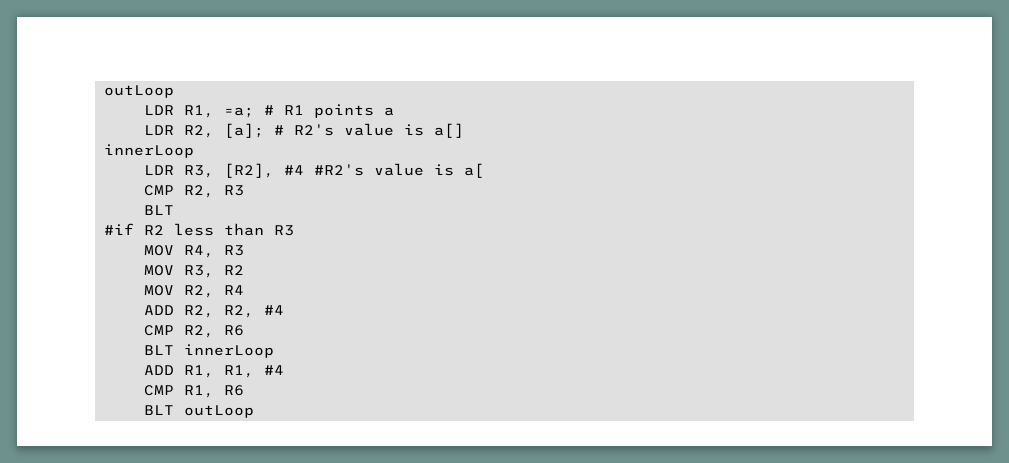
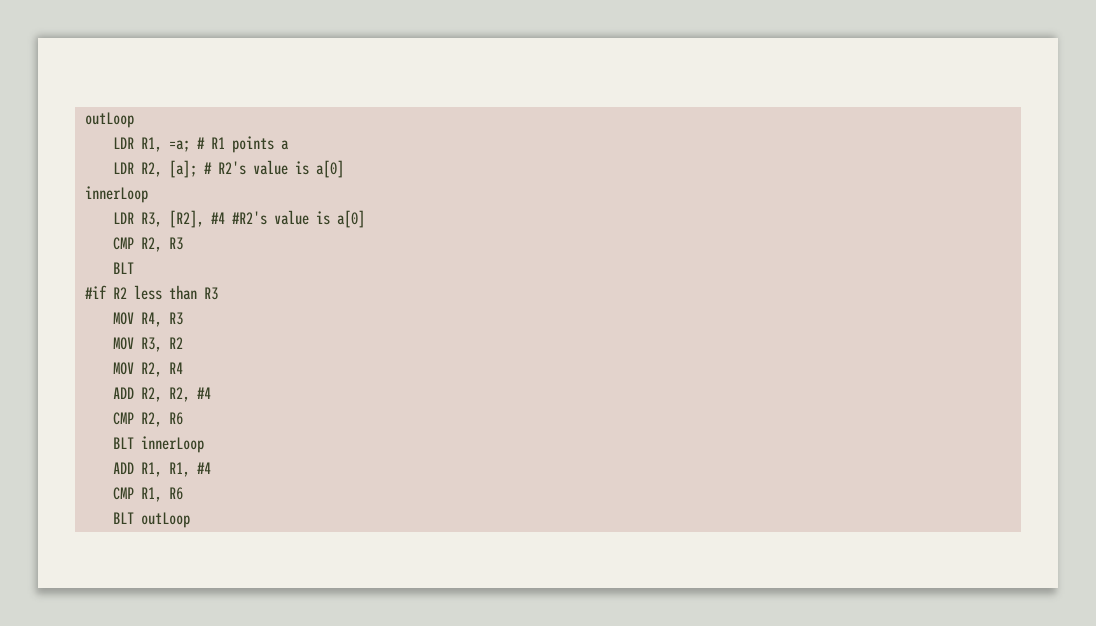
[433,123,464,138] a[] -> [315,160,344,178] a[0]
[463,163,484,178] a[ -> [336,210,365,228] a[0]

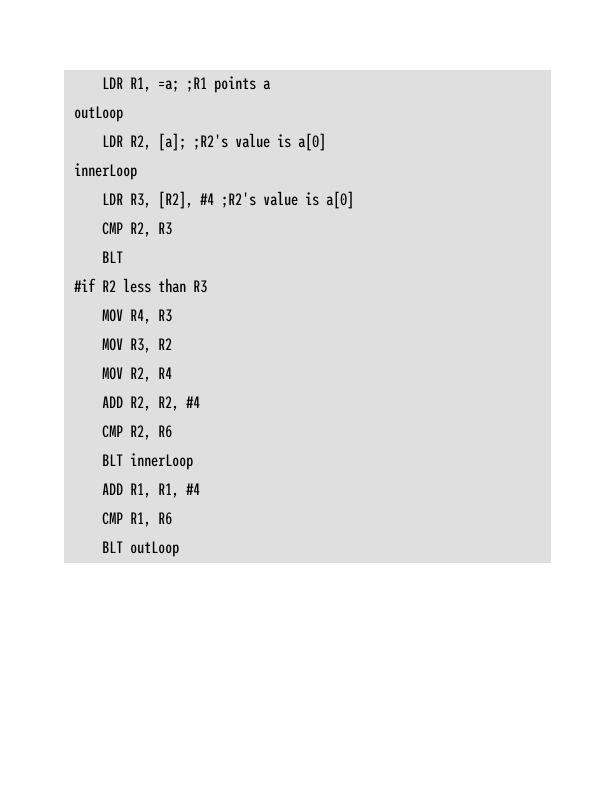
[84,112,134,128] outLoop // -> (101, 83) none
[196,137,225,149] # R1 -> [185,77,207,92] ;R1
(289, 145) none -> [73,106,123,122] // outLoop
[203,161,246,175] # R2's -> [192,134,228,150] ;R2's
[231,211,267,225] #R2's -> [220,192,256,208] ;R2's

